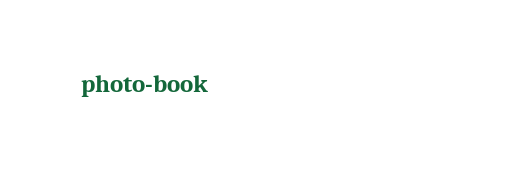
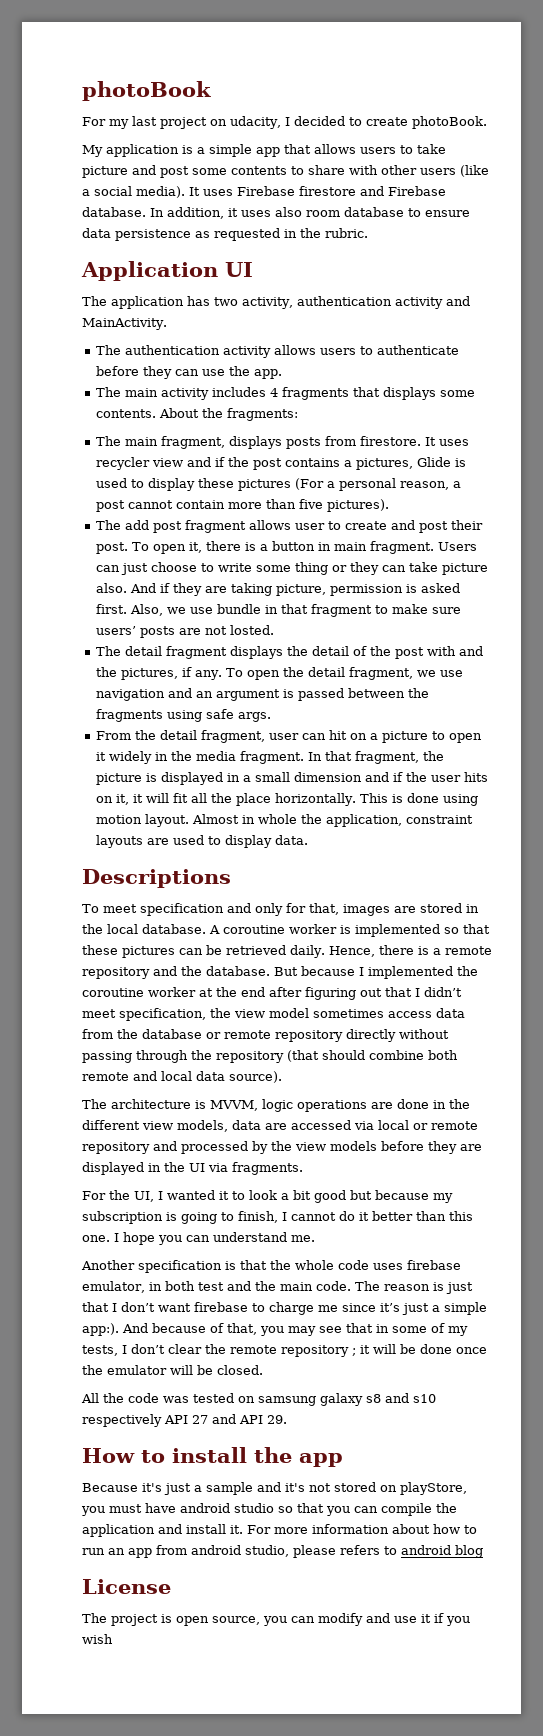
[81,75,208,97] photo-book -> [82,81,211,101] [82,116,487,129] [82,144,446,157] [82,165,489,178] [82,186,446,198] [82,207,470,219] [82,228,368,241] [81,261,253,281] [82,296,470,309] [82,318,167,330] [96,345,460,358] [96,366,283,379] [96,387,476,400] [96,408,299,421] [96,436,470,449] [96,457,467,470] [96,478,462,491] [96,499,390,512] [96,520,484,533] [96,541,478,554] [96,562,489,575] [96,583,461,596] [96,604,462,617] [96,625,275,638] [96,646,484,659] [96,667,464,680] [96,688,430,701] [96,709,272,722] [96,730,483,743] [96,751,445,764] [96,772,489,785] [96,793,479,806] [96,814,474,827] [96,835,309,848] [82,869,231,888] [82,903,479,916] [82,924,490,937] [82,945,492,958] [82,966,478,979] [82,987,462,1000] [82,1008,465,1021] [82,1029,449,1042] [82,1050,458,1063] [82,1071,282,1083] [82,1099,470,1112] [82,1120,478,1132] [82,1141,482,1154] [82,1162,303,1175] [82,1190,453,1203] [82,1211,473,1224] [82,1232,315,1245] [81,1260,461,1273] [82,1281,473,1294] [82,1302,487,1315] [82,1323,468,1336] [82,1344,487,1357] [82,1365,263,1375] [81,1393,436,1406] [82,1414,287,1427] [82,1447,343,1467] [82,1482,467,1495] [81,1503,457,1516] [82,1524,477,1537] [82,1545,483,1558] [82,1579,171,1594] [82,1613,470,1626] [82,1634,113,1644] photoBook // For my last project on udacity, I decided to create photoBook. // My application is a simple app that allows users to take picture and post some contents to share with other users (like a social media). It uses Firebase firestore and Firebase database. In addition, it uses also room database to ensure data persistence as requested in the rubric. // Application UI // The application has two activity, authentication activity and MainActivity. // The authentication activity allows users to authenticate before they can use the app. // The main activity includes 4 fragments that displays some contents. About the fragments: // The main fragment, displays posts from firestore. It uses recycler view and if the post contains a pictures, Glide is used to display these pictures (For a personal reason, a post cannot contain more than five pictures). // The add post fragment allows user to create and post their post. To open it, there is a button in main fragment. Users can just choose to write some thing or they can take picture also. And if they are taking picture, permission is asked first. Also, we use bundle in that fragment to make sure users’ posts are not losted. // The detail fragment displays the detail of the post with and the pictures, if any. To open the detail fragment, we use navigation and an argument is passed between the fragments using safe args. // From the detail fragment, user can hit on a picture to open it widely in the media fragment. In that fragment, the picture is displayed in a small dimension and if the user hits on it, it will fit all the place horizontally. This is done using motion layout. Almost in whole the application, constraint layouts are used to display data. // Descriptions // To meet specification and only for that, images are stored in the local database. A coroutine worker is implemented so that these pictures can be retrieved daily. Hence, there is a remote repository and the database. But because I implemented the coroutine worker at the end after figuring out that I didn’t meet specification, the view model sometimes access data from the database or remote repository directly without passing through the repository (that should combine both remote and local data source). // The architecture is MVVM, logic operations are done in the different view models, data are accessed via local or remote repository and processed by the view models before they are displayed in the UI via fragments. // For the UI, I wanted it to look a bit good but because my subscription is going to finish, I cannot do it better than this one. I hope you can understand me. // Another specification is that the whole code uses firebase emulator, in both test and the main code. The reason is just that I don’t want firebase to charge me since it’s just a simple app:). And because of that, you may see that in some of my tests, I don’t clear the remote repository ; it will be done once the emulator will be closed. // All the code was tested on samsung galaxy s8 and s10 respectively API 27 and API 29. // How to install the app // Because it's just a sample and it's not stored on playStore, you must have android studio so that you can compile the application and install it. For more information about how to run an app from android studio, please refers to android blog // License // The project is open source, you can modify and use it if you wish

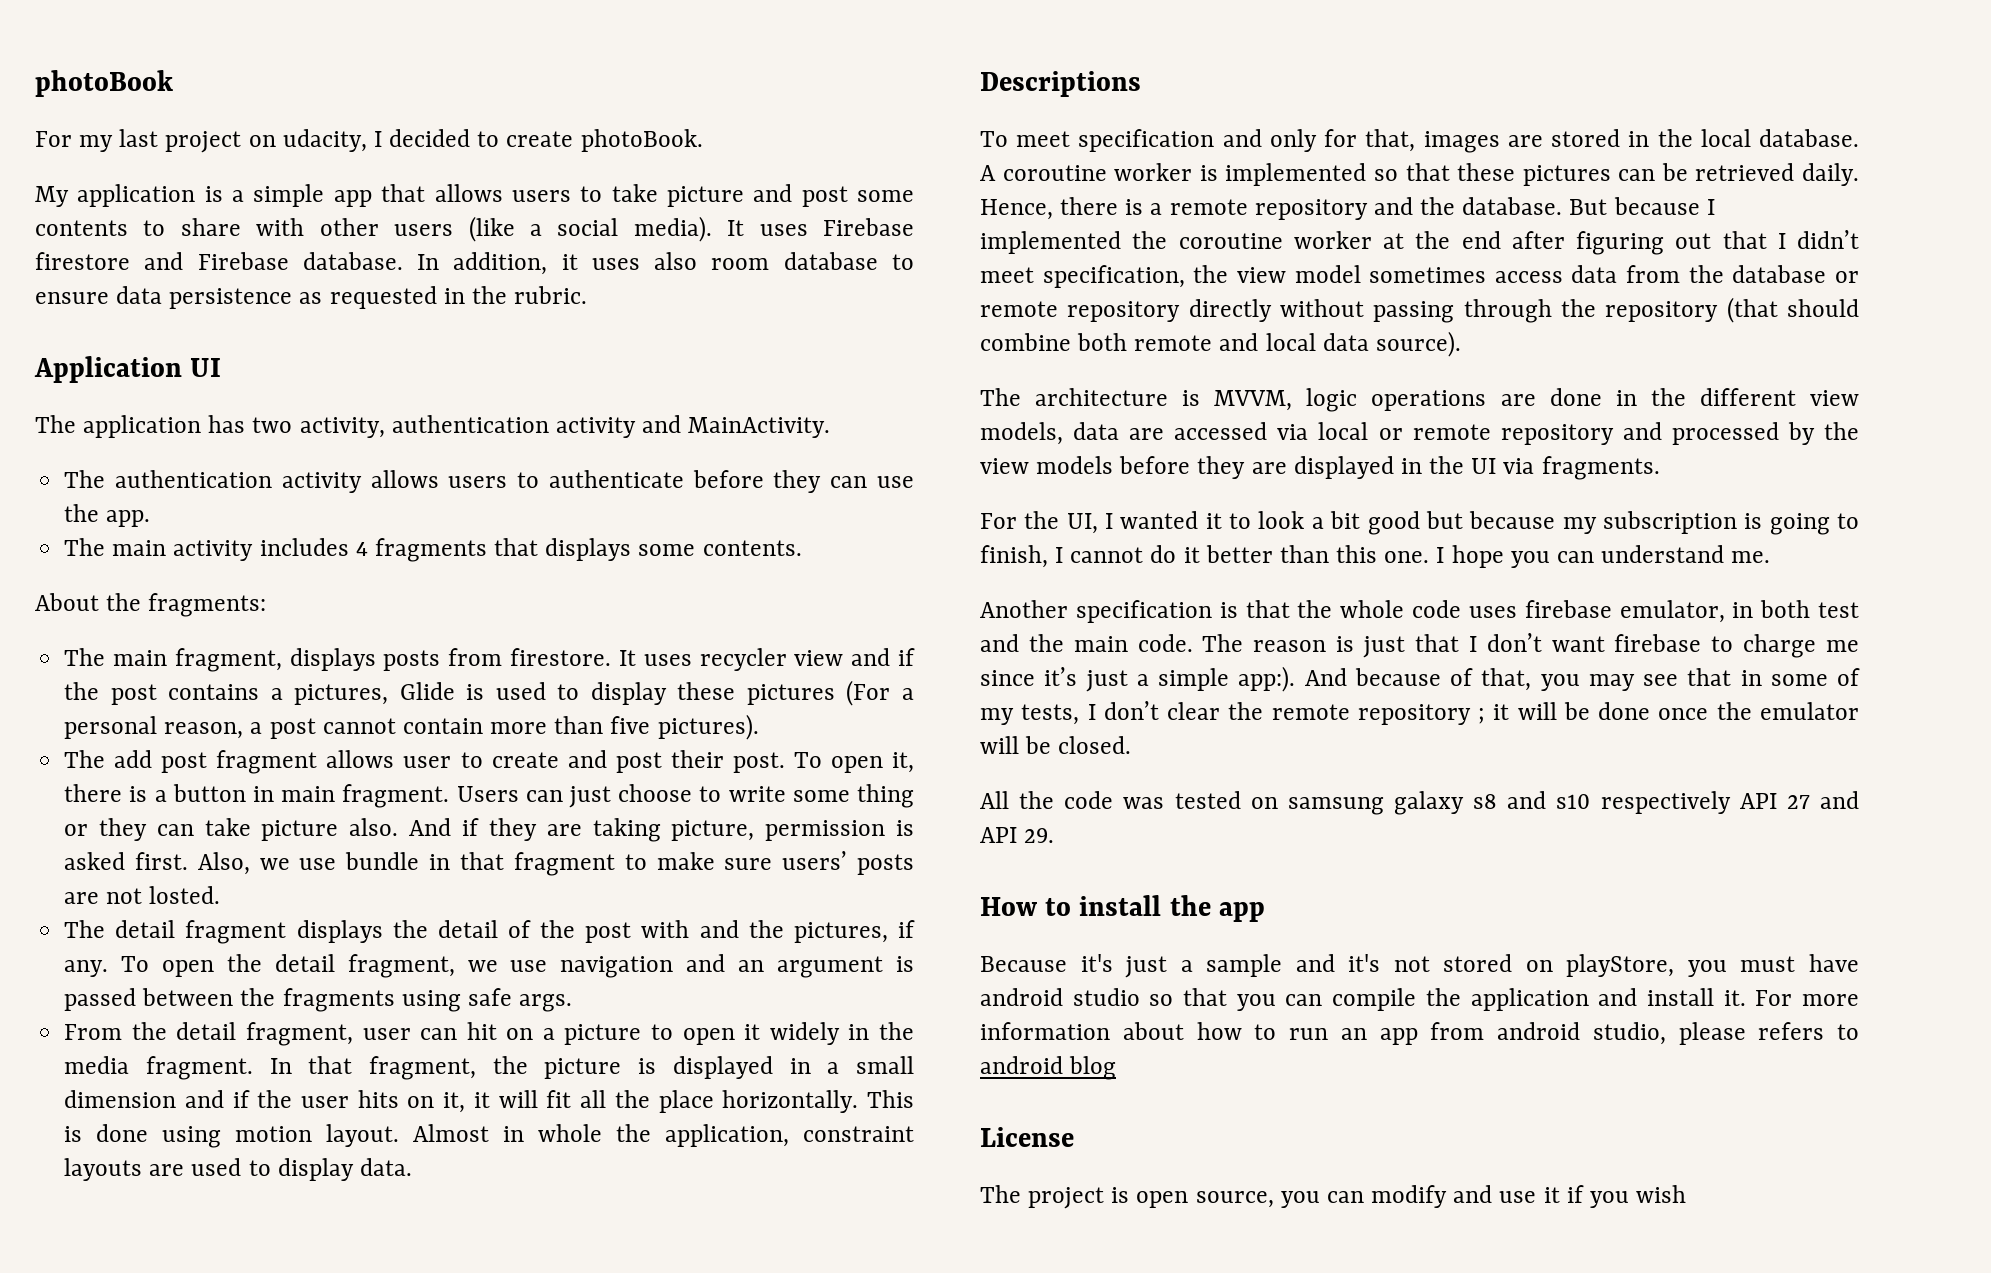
(157, 413) none -> (802, 548) //

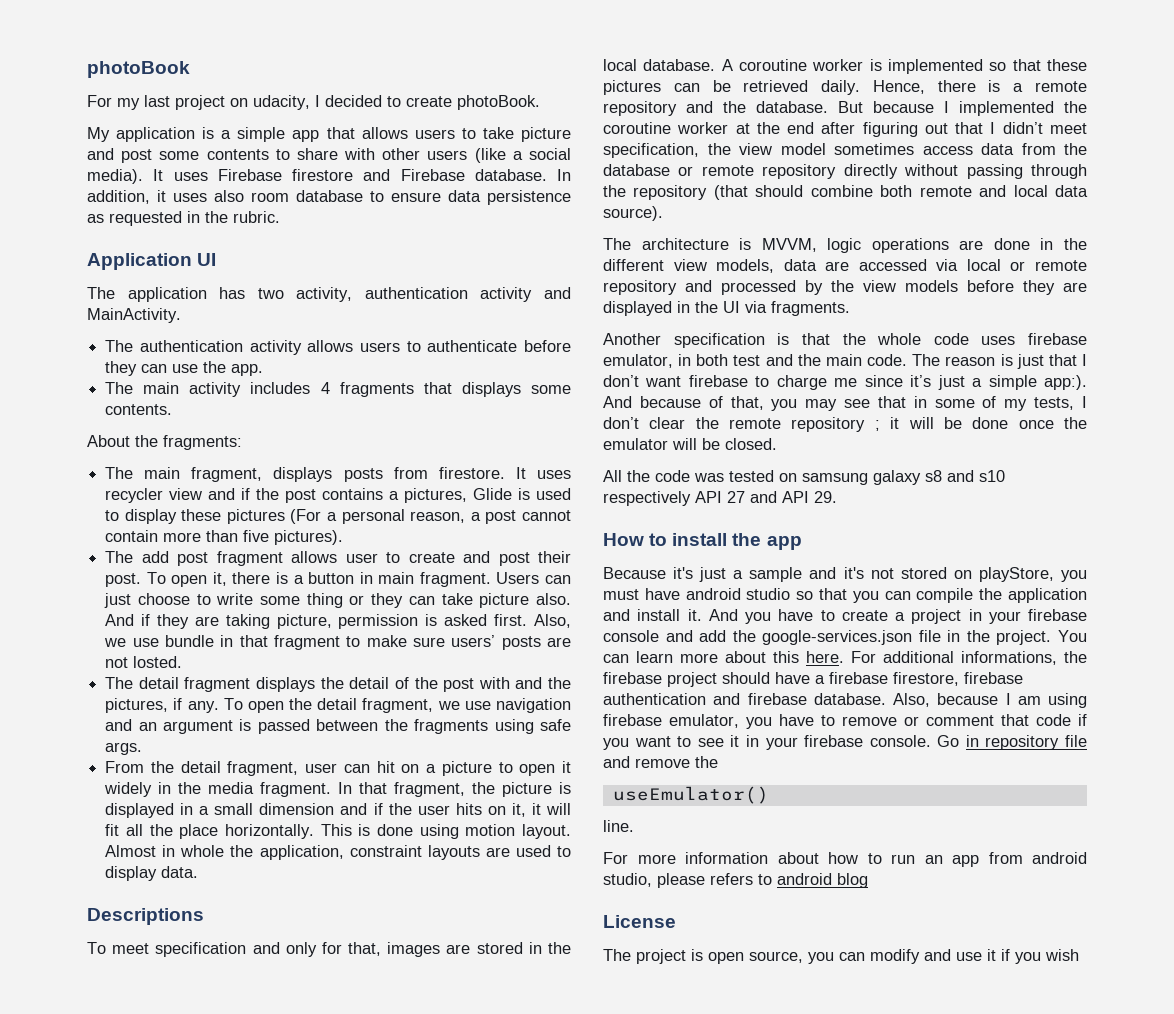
[980,511,1860,535] [980,545,1771,568] // For the UI, I wanted it to look a bit good but because my subscription is going to finish, I cannot do it better than this one. I hope you can understand me. -> (850, 308) none
(1746, 998) none -> [708,609,1087,624] [603,630,1087,645] [603,651,1087,665] [603,672,1023,687] [603,693,1087,708] [603,714,1087,729] [603,735,1087,750] [603,756,718,768] [612,786,769,804] [603,820,634,832] And you have to create a project in your firebase console and add the google-services.json file in the project. You can learn more about this here. For additional informations, the firebase project should have a firebase firestore, firebase authentication and firebase database. Also, because I am using firebase emulator, you have to remove or comment that code if you want to see it in your firebase console. Go in repository file and remove the // useEmulator() // line. //

